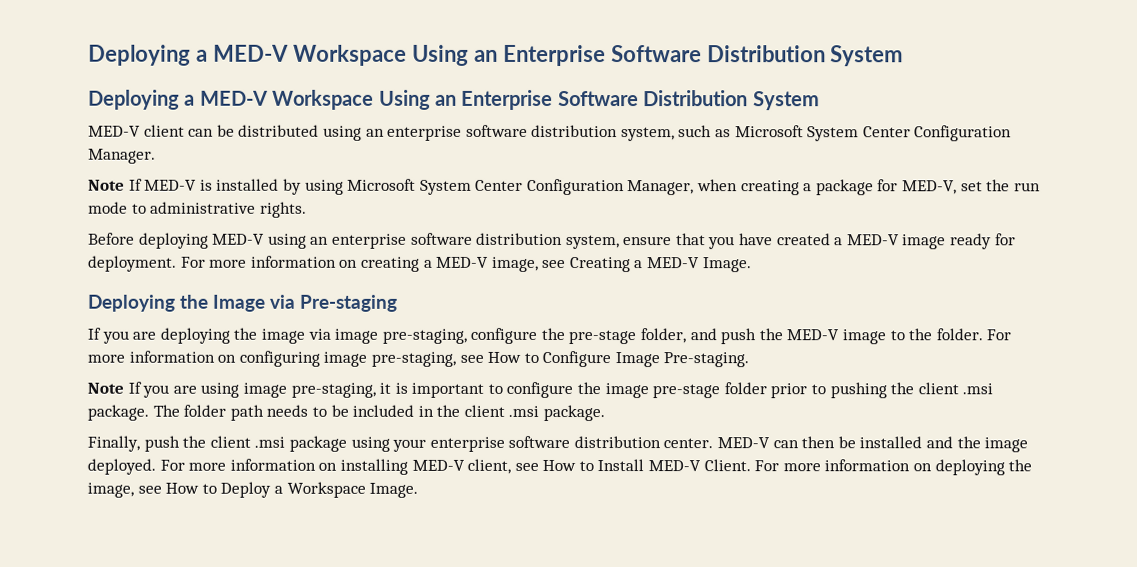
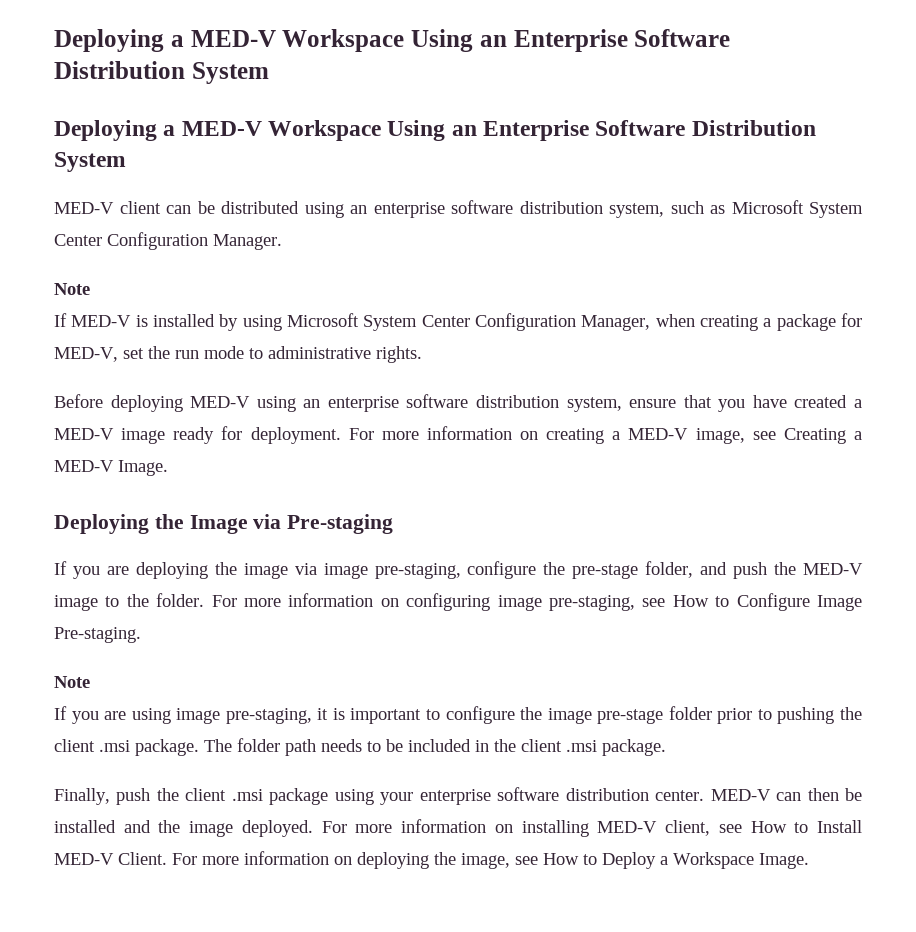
(125, 185) none -> (90, 289) //
(124, 388) none -> (90, 682) //

